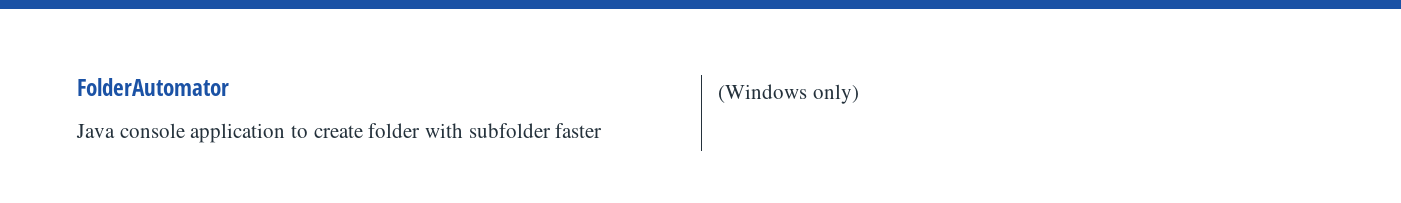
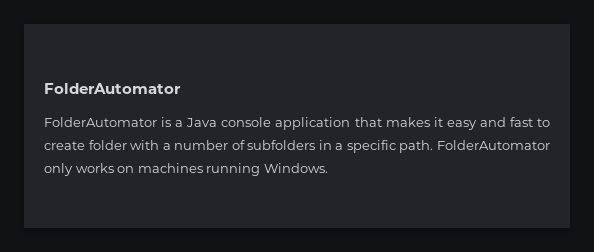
[76,123,603,143] [718,84,859,104] Java console application to create folder with subfolder faster (Windows only) -> [44,117,550,130] [44,140,550,153] [44,163,328,176] FolderAutomator is a Java console application that makes it easy and fast to create folder with a number of subfolders in a specific path. FolderAutomator only works on machines running Windows.

